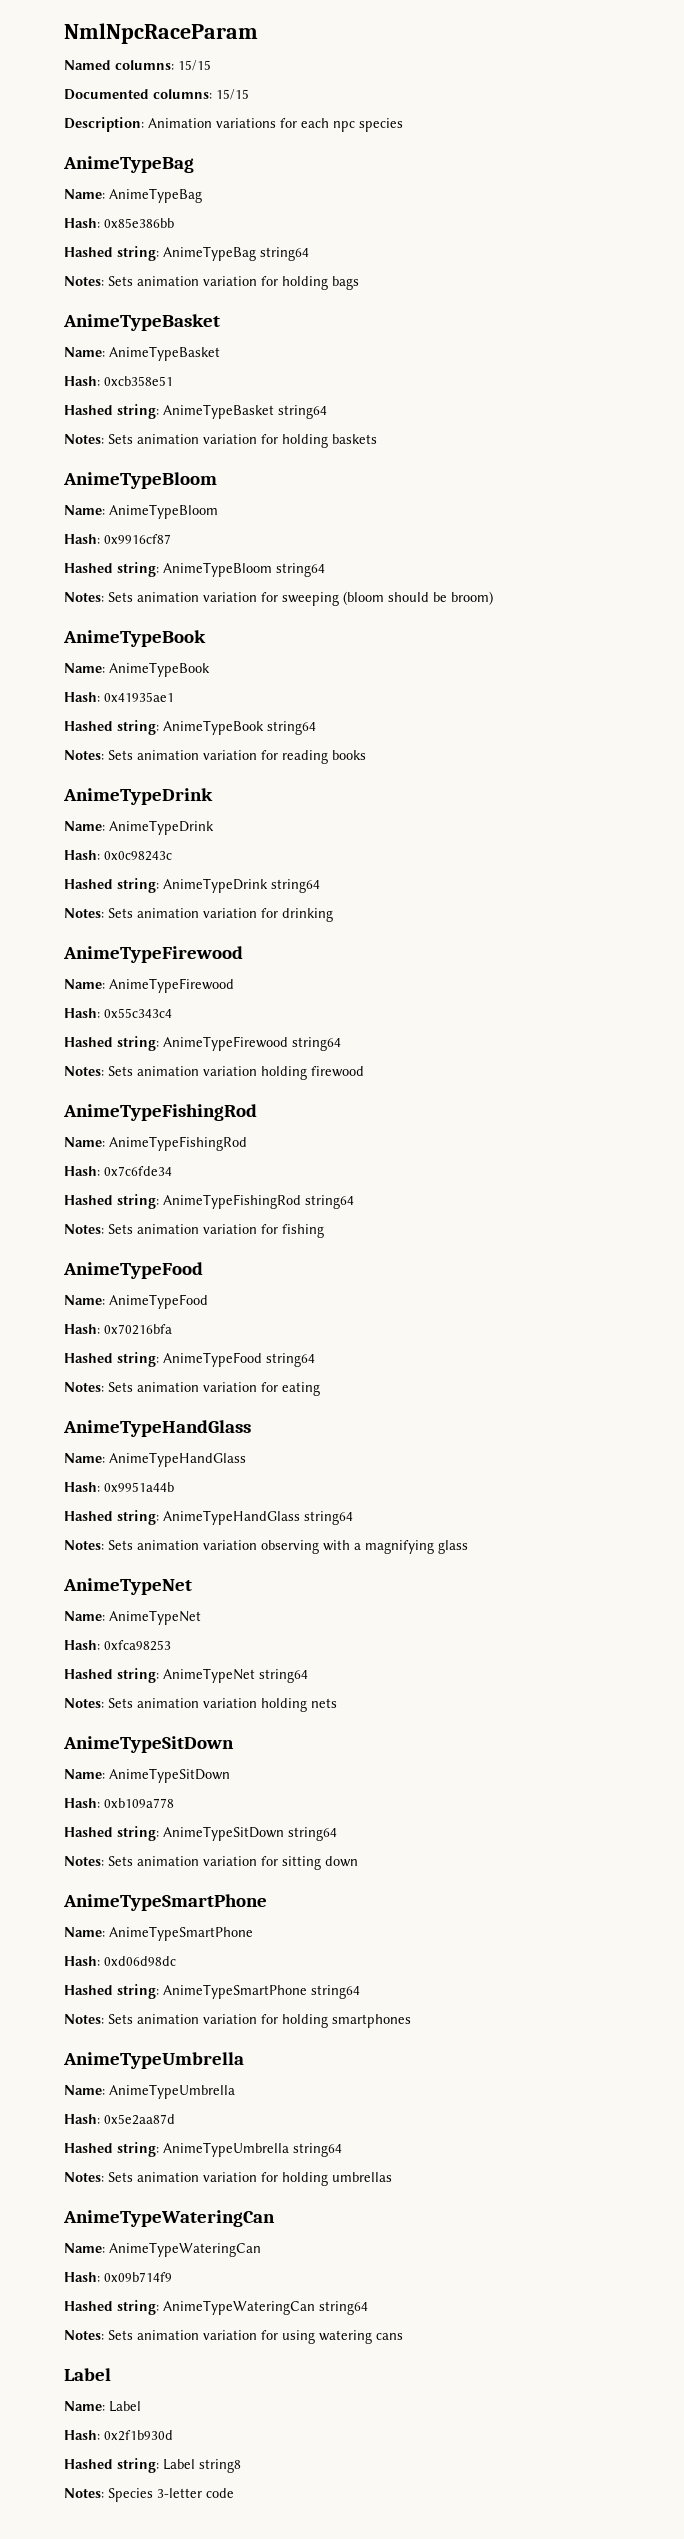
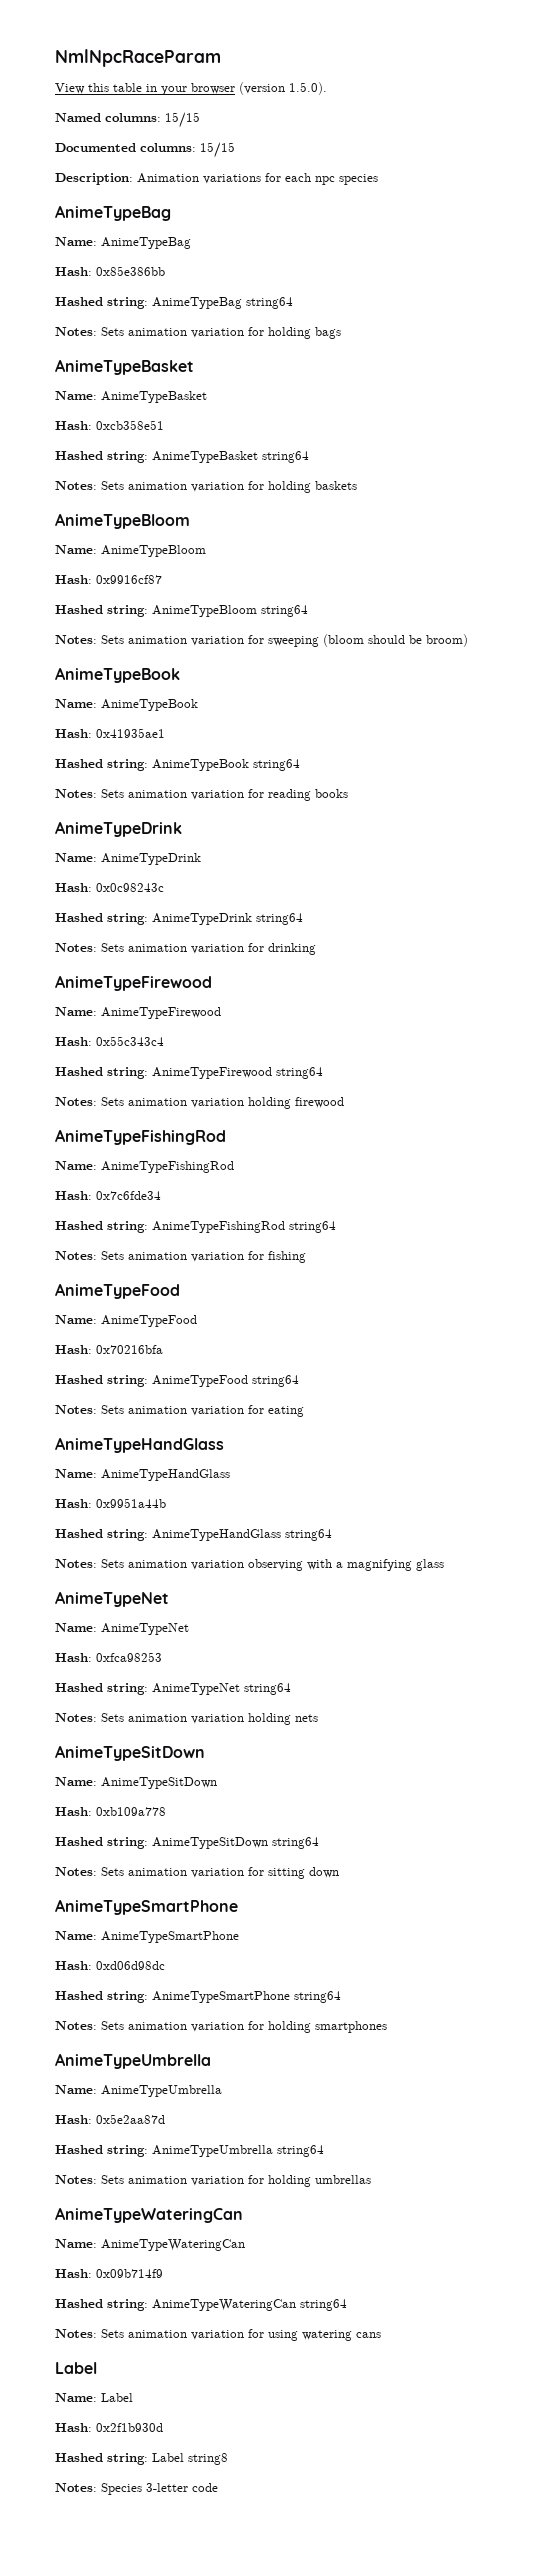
(258, 33) none -> [55,82,327,95] // View this table in your browser (version 1.5.0).

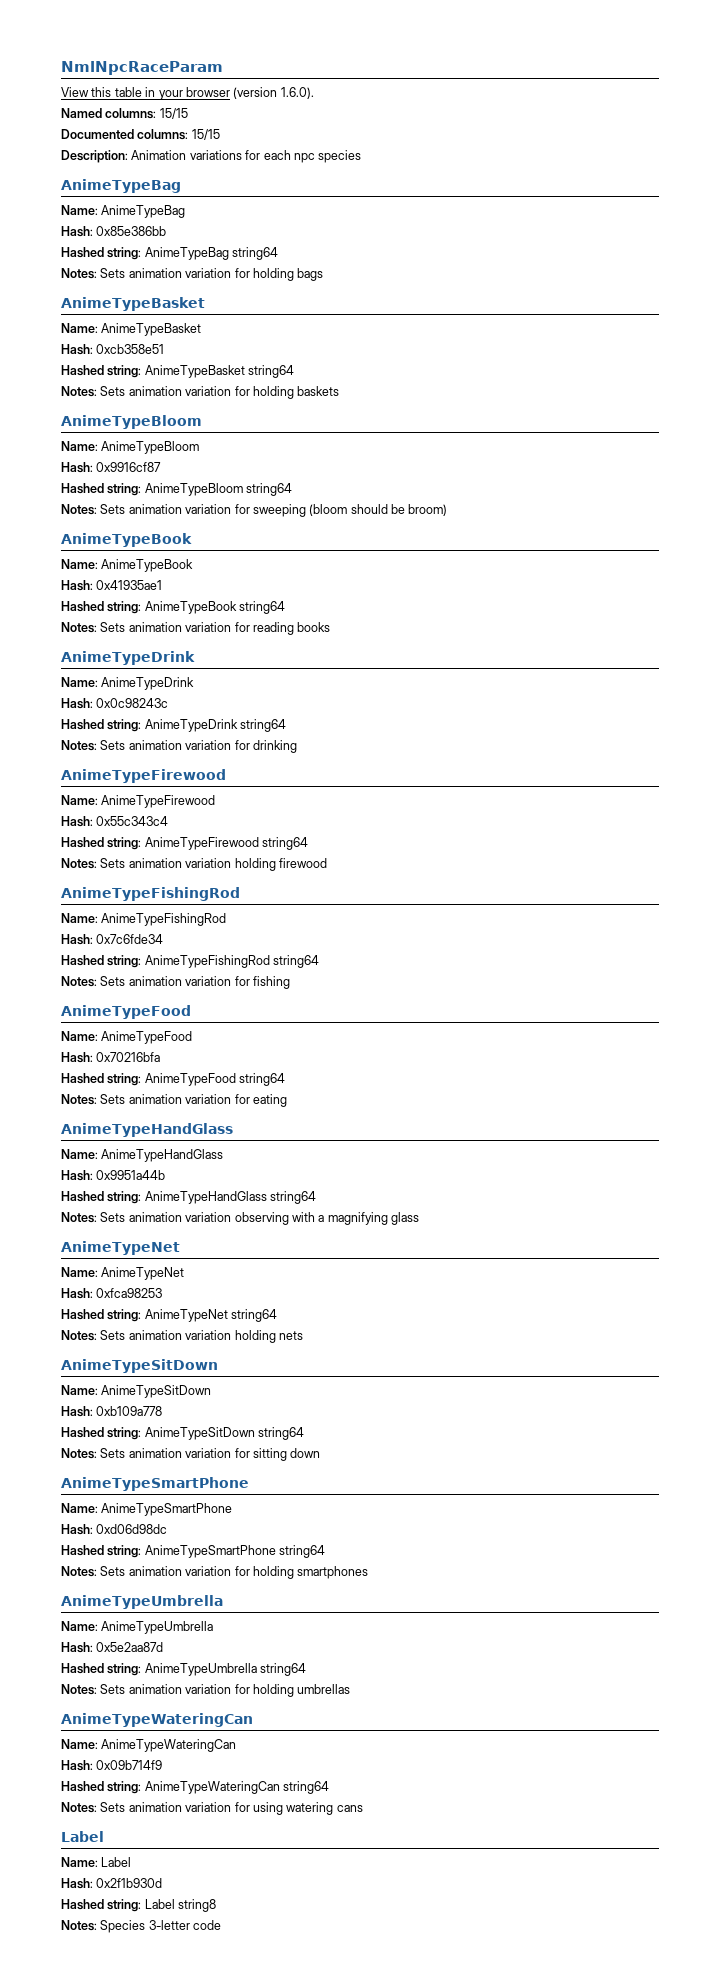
[289,82,327,95] 1.5.0). -> [280,87,314,99] 1.6.0).

